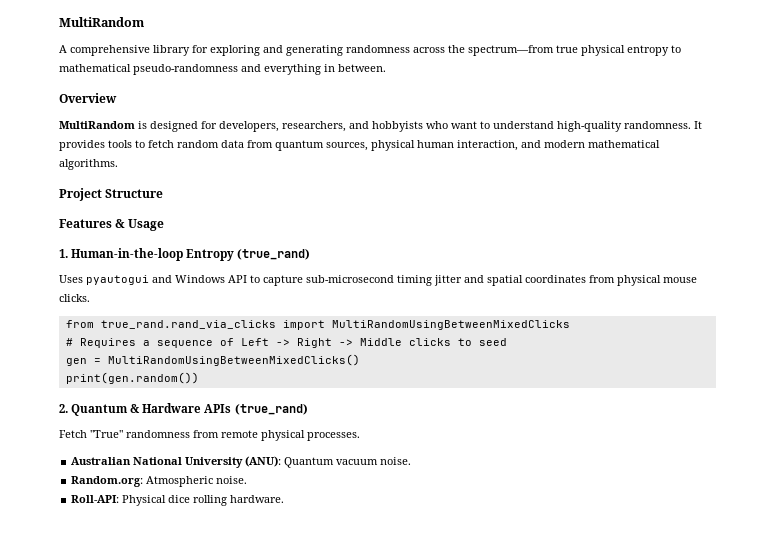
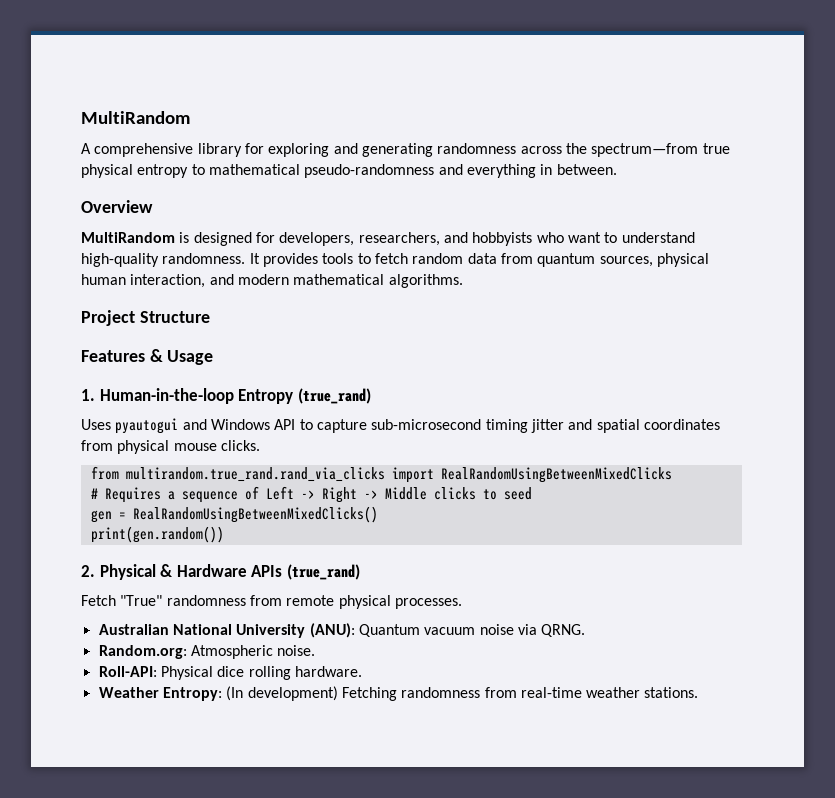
[100,320,570,330] true_rand.rand_via_clicks import MultiRandomUsingBetweenMixedClicks -> [125,467,672,483] multirandom.true_rand.rand_via_clicks import RealRandomUsingBetweenMixedClicks
[107,354,360,366] MultiRandomUsingBetweenMixedClicks() -> [132,506,378,523] RealRandomUsingBetweenMixedClicks()
[71,404,129,416] Quantum -> [99,564,156,580] Physical
[380,457,412,465] noise. -> [479,624,586,637] noise via QRNG.
(285, 499) none -> [98,686,699,701] // Weather Entropy: (In development) Fetching randomness from real-time weather stations.

